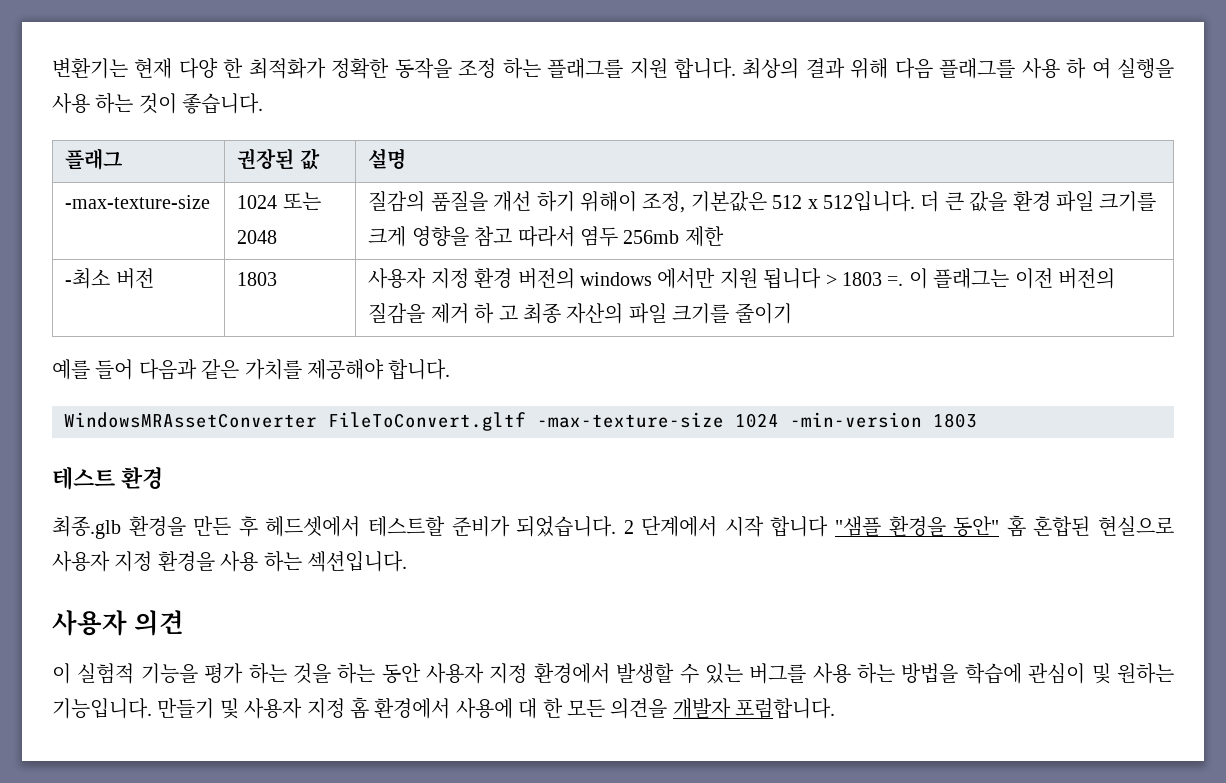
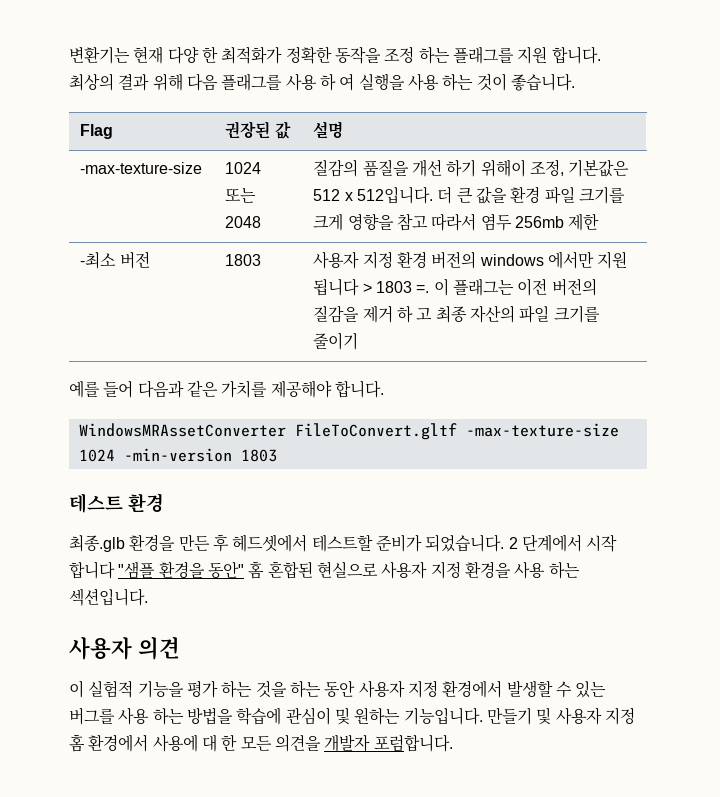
[65,148,123,170] 플래그 -> [80,124,114,139] Flag

